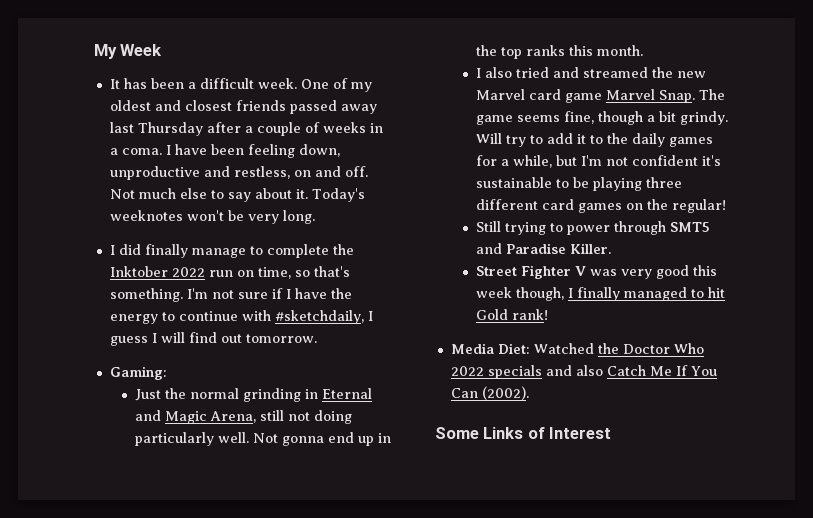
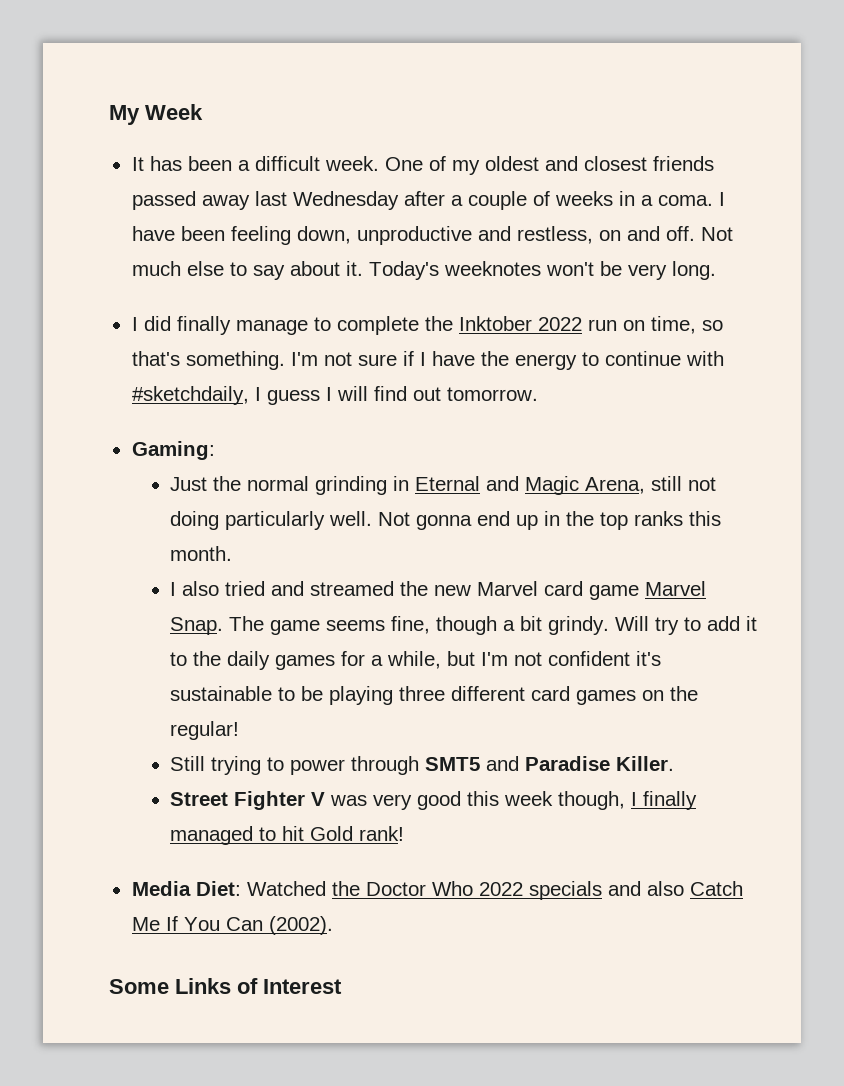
[137,122,203,136] Thursday -> [292,191,399,210] Wednesday

